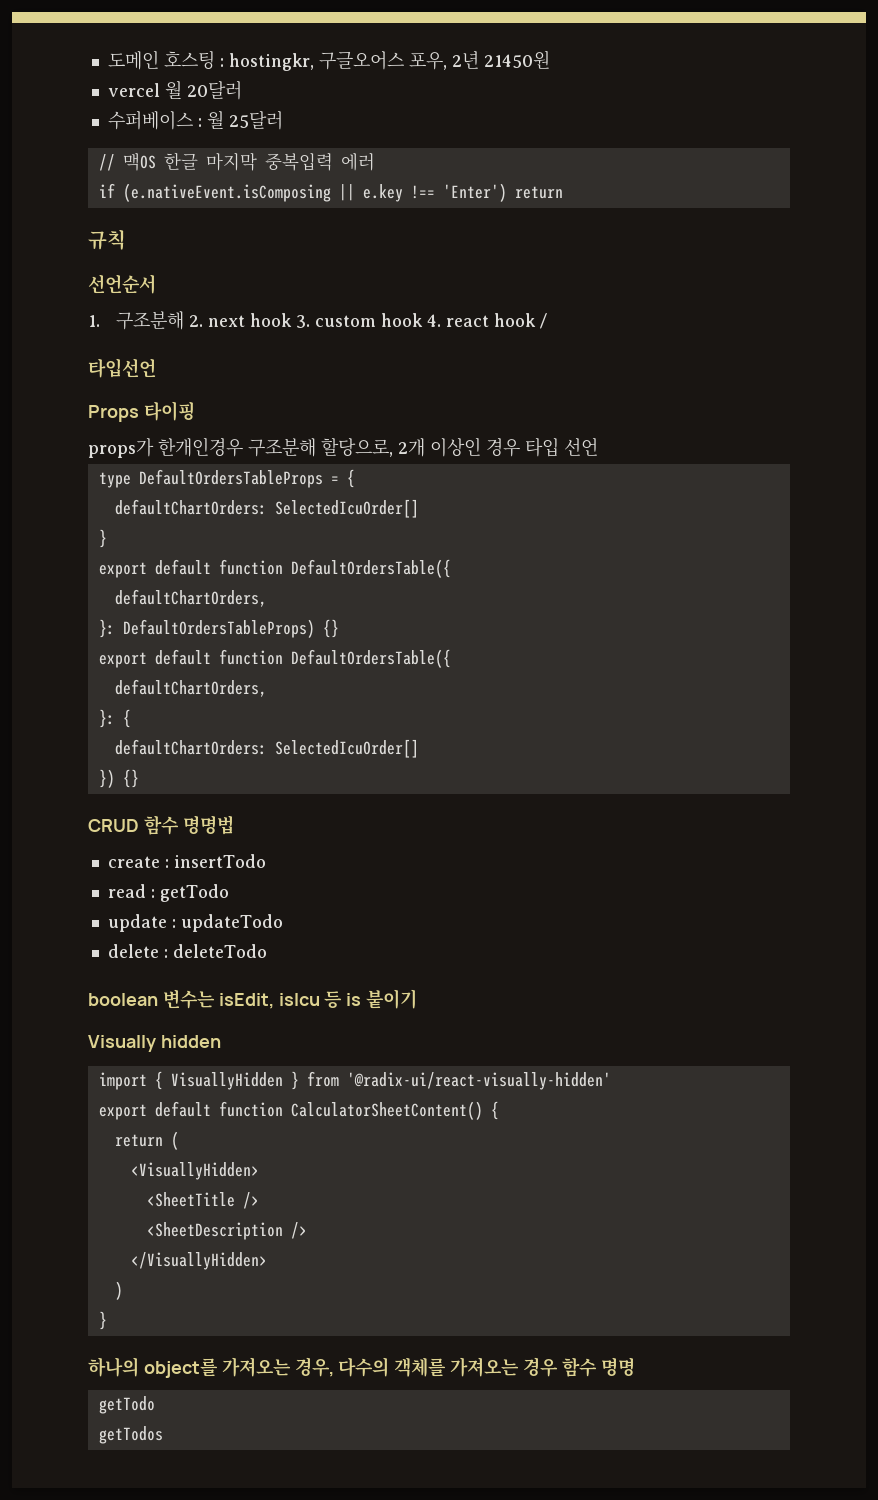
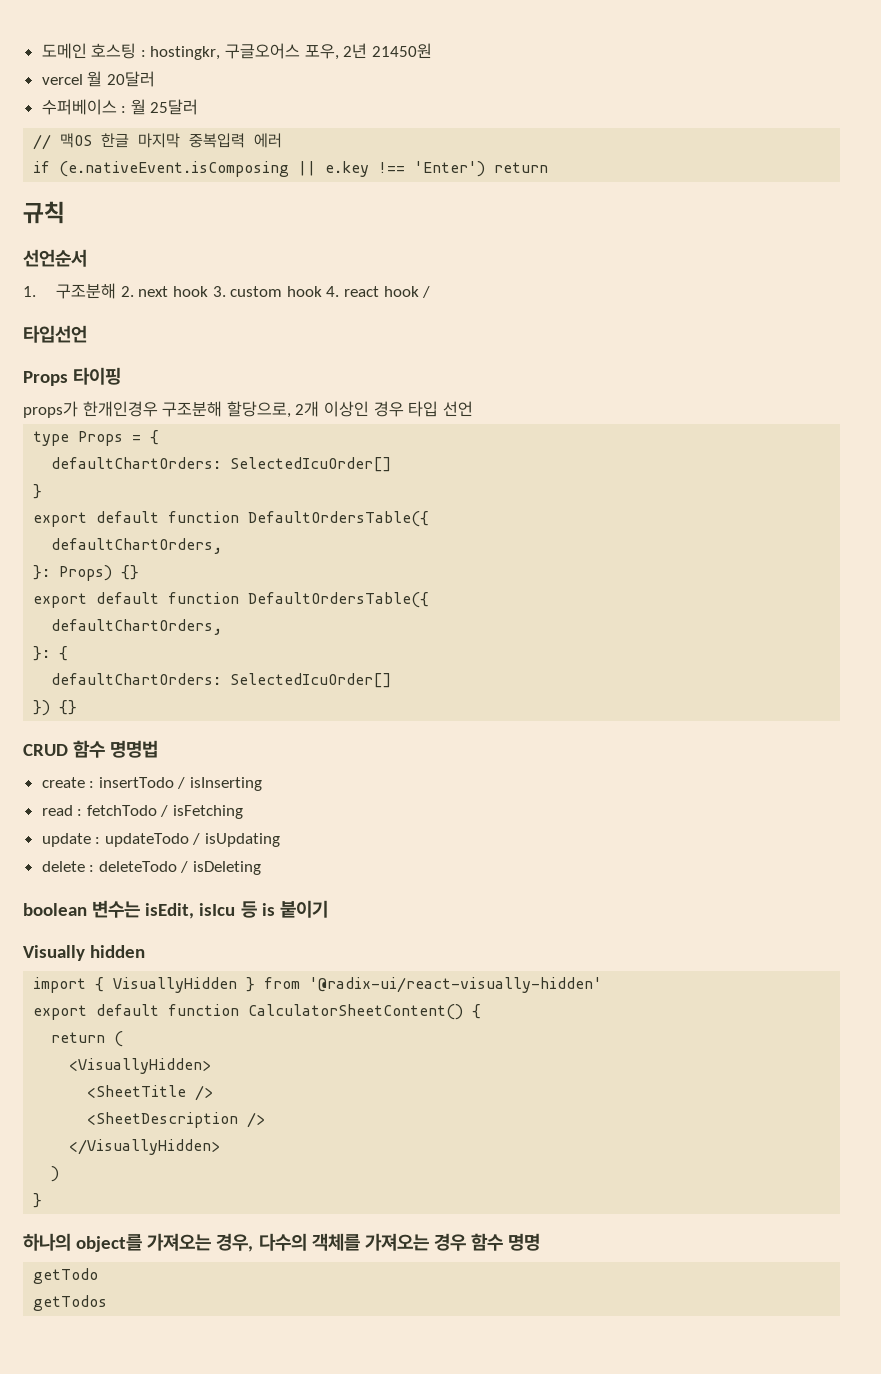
[138,469,323,488] DefaultOrdersTableProps -> [78,431,124,446] Props
[122,619,315,638] DefaultOrdersTableProps) -> [59,565,113,581] Props)
(266, 861) none -> [177,777,263,791] / isInserting
[159,884,229,902] getTodo -> [86,805,244,819] fetchTodo / isFetching
(283, 923) none -> [192,833,281,847] / isUpdating
(267, 951) none -> [180,861,262,875] / isDeleting

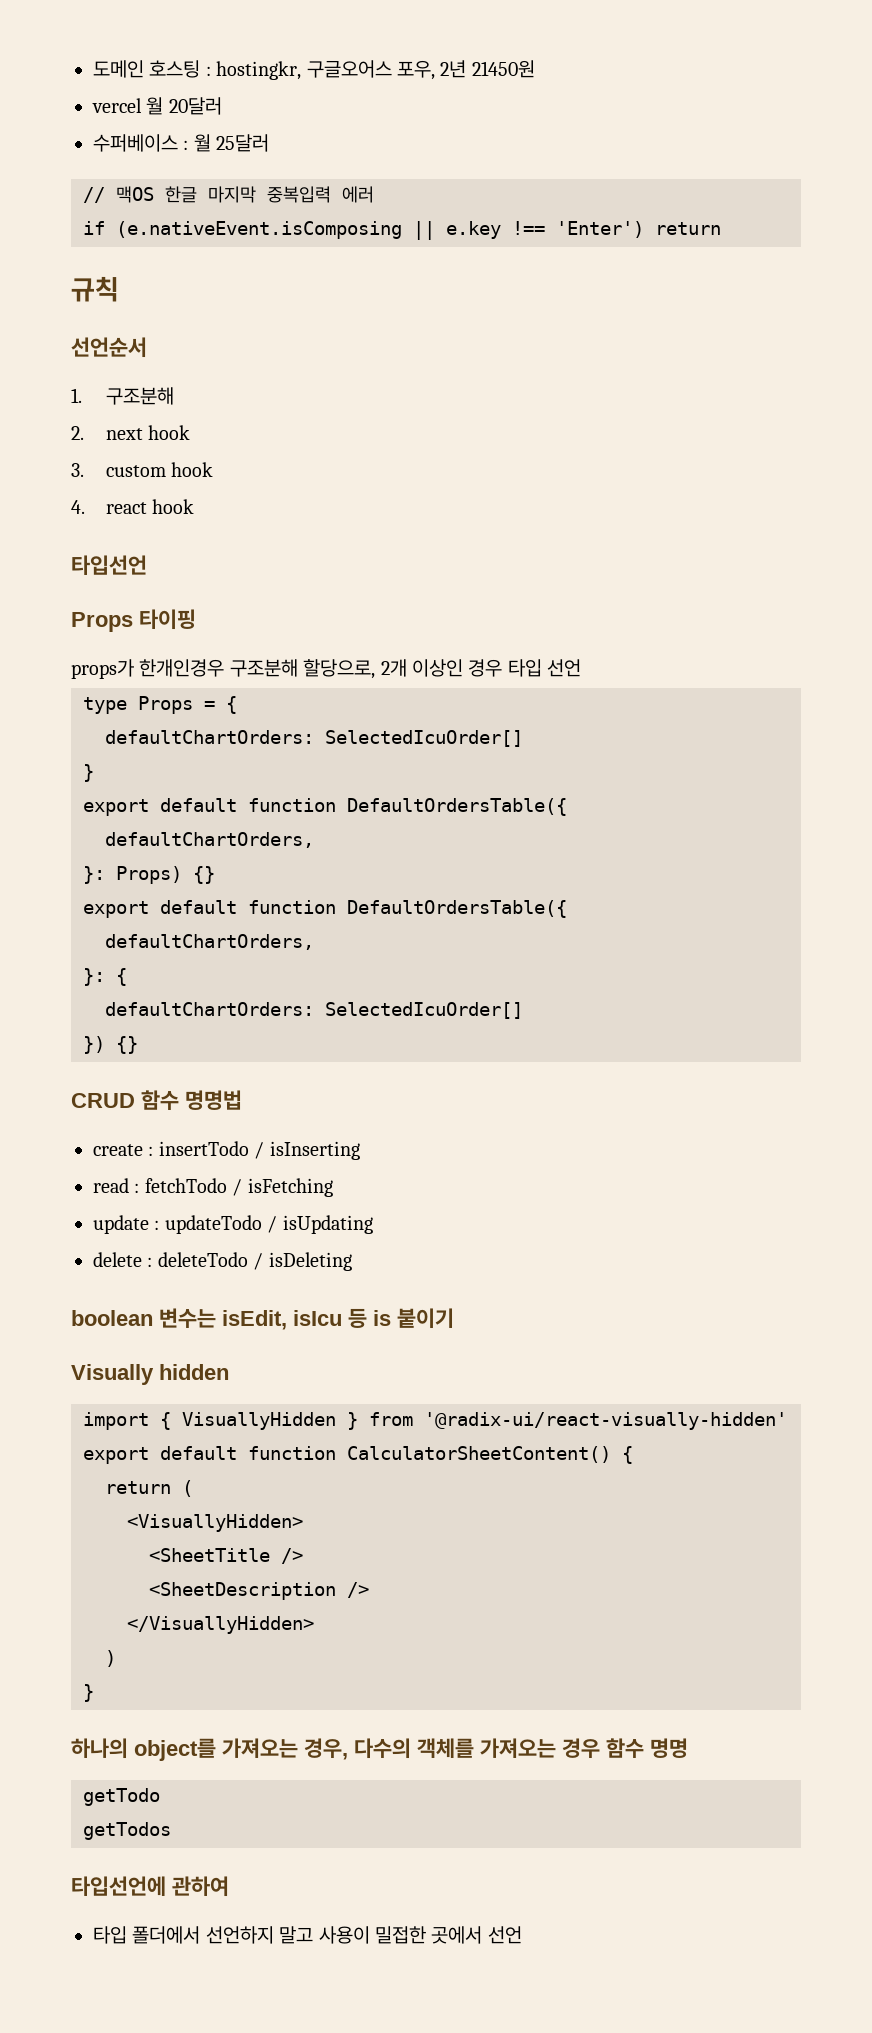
(117, 291) none -> (175, 396) //
(208, 291) none -> (191, 432) //
(322, 291) none -> (214, 469) //
[422,286,431,298] / -> (195, 506) none
(108, 1303) none -> [71,1876,229,1897] [93,1926,522,1944] // 타입선언에 관하여 // 타입 폴더에서 선언하지 말고 사용이 밀접한 곳에서 선언

